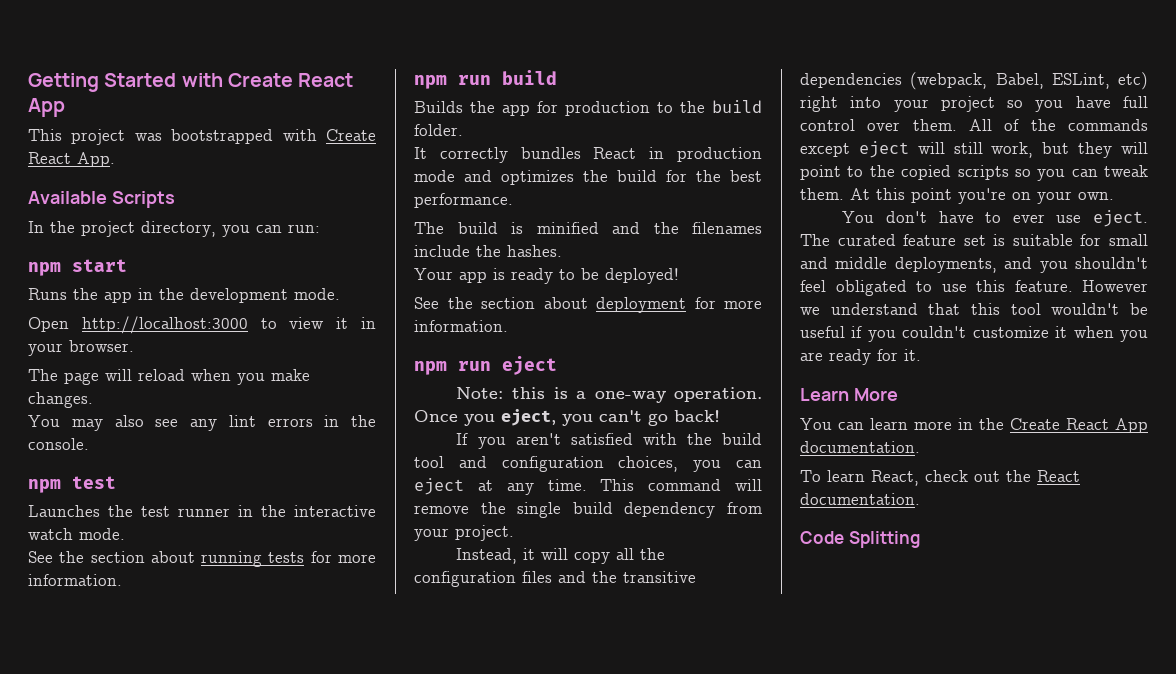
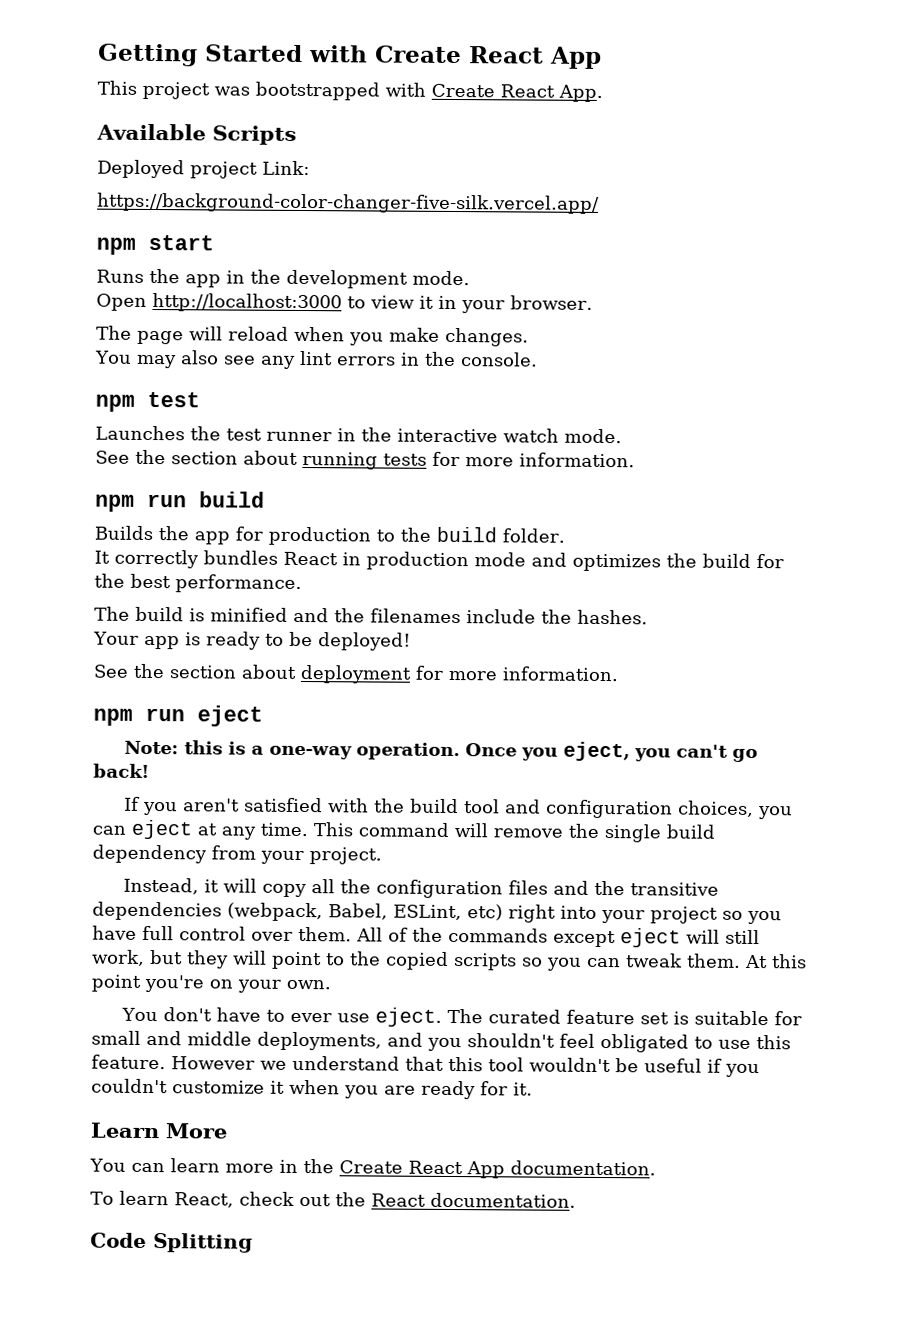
[28,221,320,237] In the project directory, you can run: -> [97,159,310,179] [97,192,600,214] Deployed project Link: // https://background-color-changer-five-silk.vercel.app/

